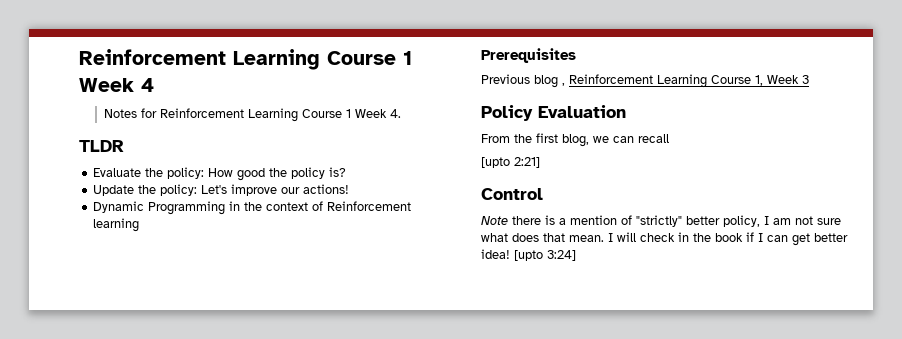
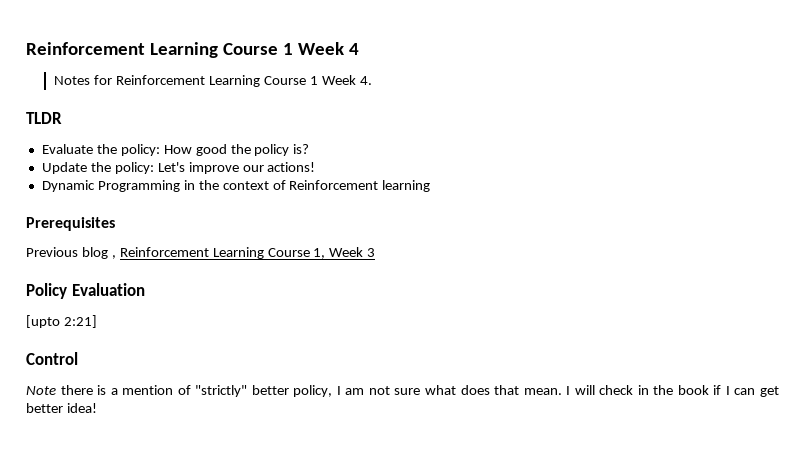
[481,133,669,147] // From the first blog, we can recall -> (145, 289) none
[514,250,576,261] [upto 3:24] -> (97, 408) none

